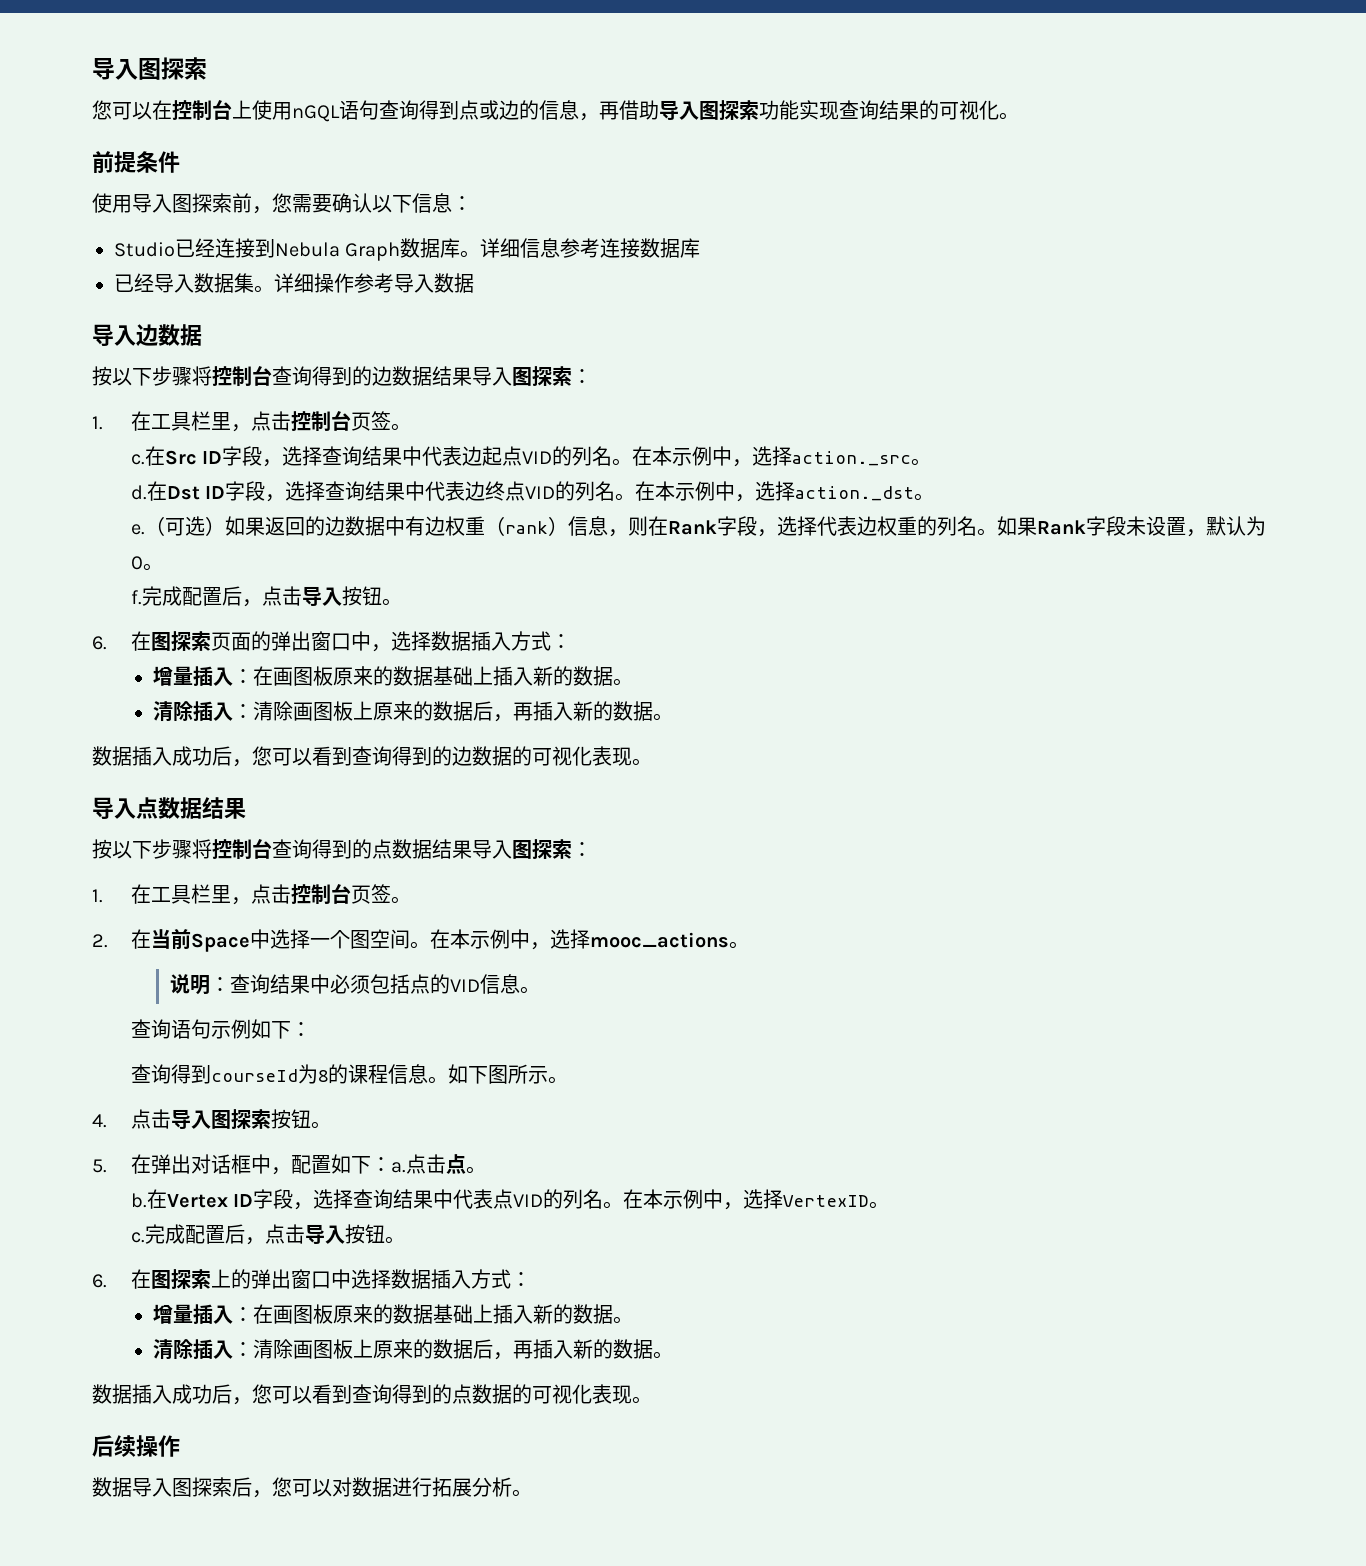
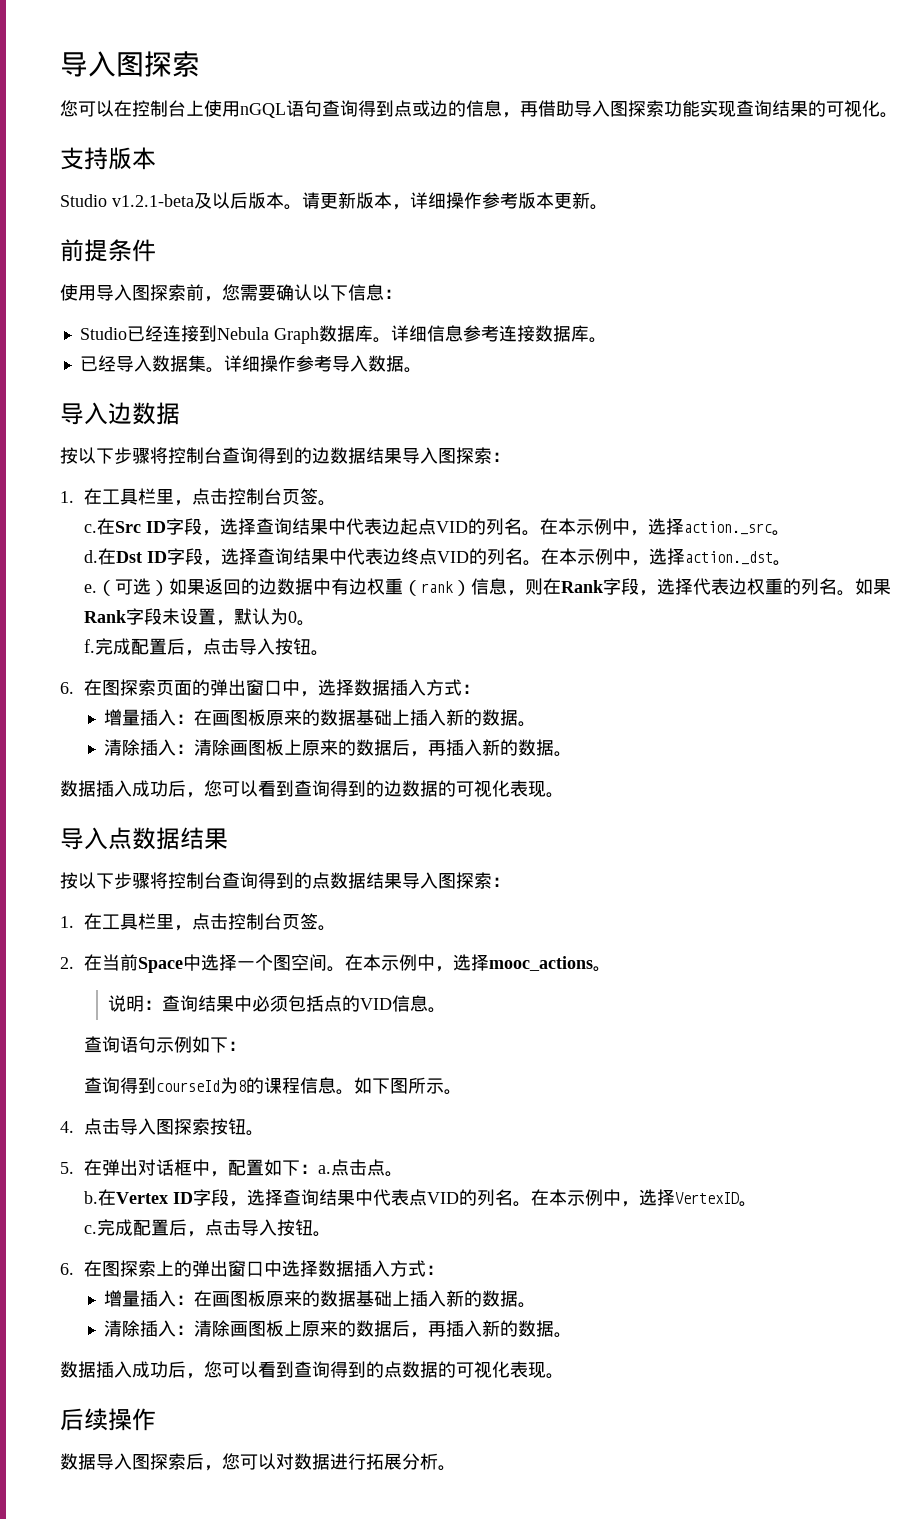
(1019, 116) none -> [60,147,156,170] [60,192,608,210] // 支持版本 // Studio v1.2.1-beta及以后版本。请更新版本，详细操作参考版本更新。
(701, 248) none -> [588,337,607,343] 。
(474, 283) none -> [403,367,422,373] 。

